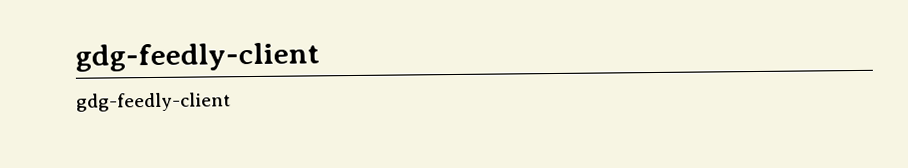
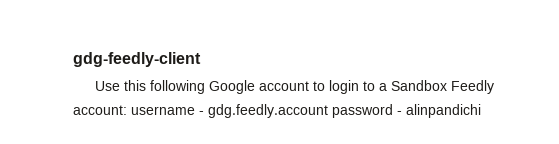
[76,92,231,112] gdg-feedly-client -> [94,80,494,94] [73,104,481,118] Use this following Google account to login to a Sandbox Feedly account: username - gdg.feedly.account password - alinpandichi

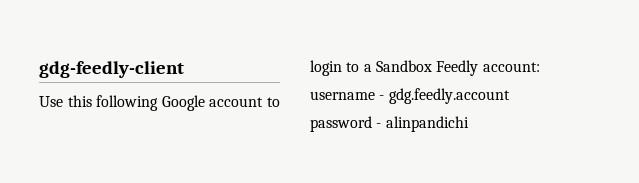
(127, 110) none -> (540, 67) //
(328, 111) none -> (510, 96) //

